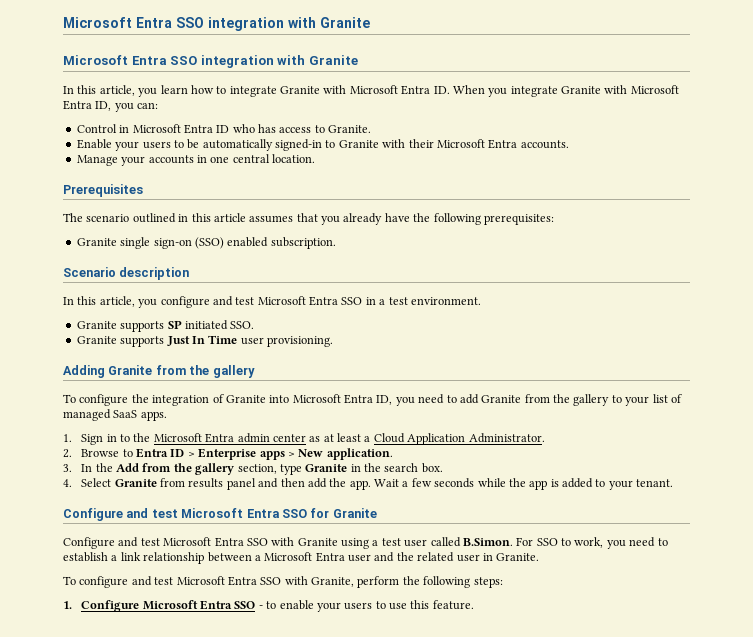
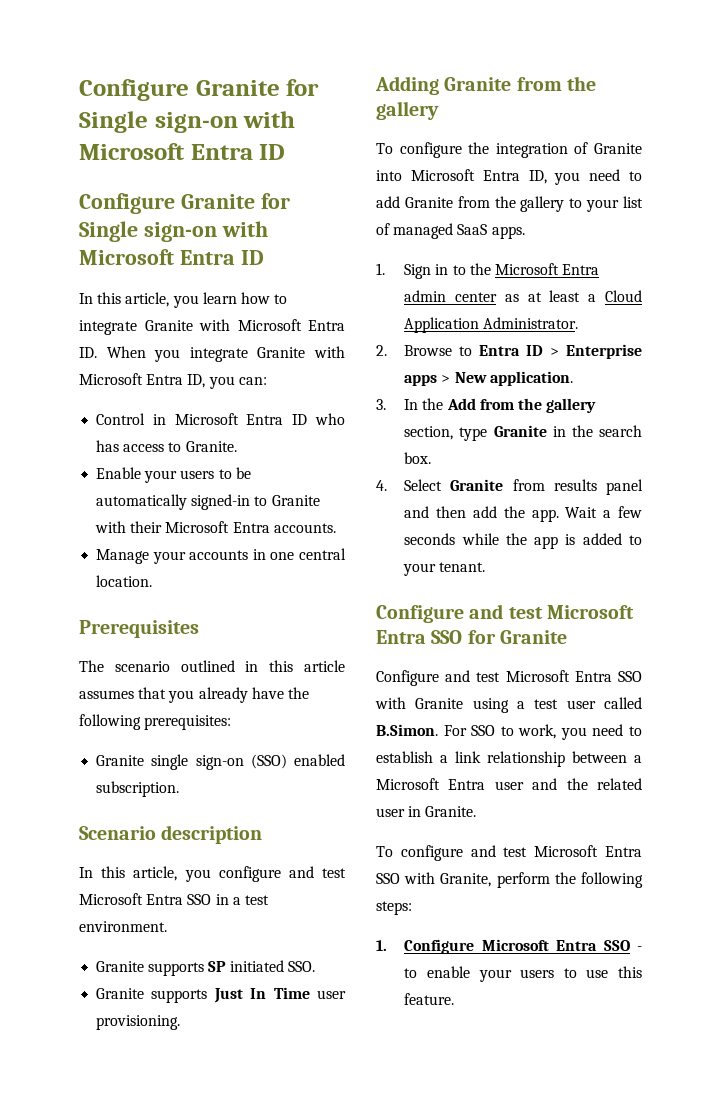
[63,17,370,31] [63,55,358,68] Microsoft Entra SSO integration with Granite // Microsoft Entra SSO integration with Granite -> [79,79,320,101] [79,111,296,133] [79,143,286,160] [79,193,290,214] [79,221,268,242] [79,249,264,265] Configure Granite for Single sign-on with Microsoft Entra ID // Configure Granite for Single sign-on with Microsoft Entra ID

